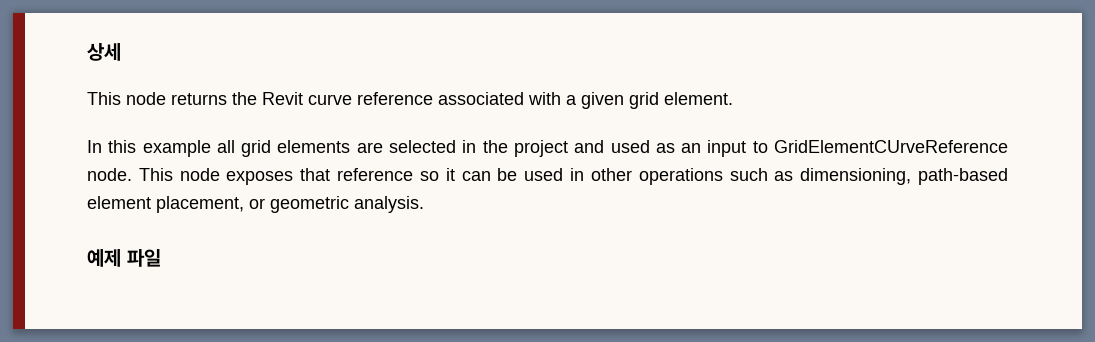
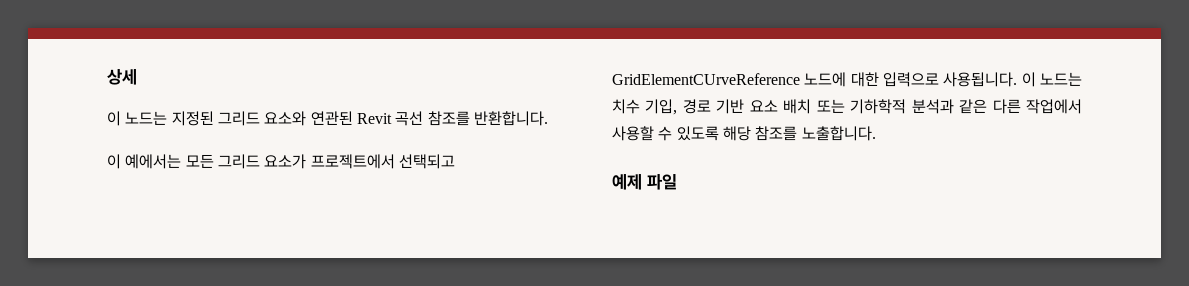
[87,92,733,109] [87,140,1008,157] [87,168,1009,185] [87,196,424,213] This node returns the Revit curve reference associated with a given grid element. // In this example all grid elements are selected in the project and used as an input to GridElementCUrveReference node. This node exposes that reference so it can be used in other operations such as dimensioning, path-based element placement, or geometric analysis. -> [107,111,548,126] [107,154,455,169] [612,72,1082,87] [612,99,1082,115] [612,126,876,141] 이 노드는 지정된 그리드 요소와 연관된 Revit 곡선 참조를 반환합니다. // 이 예에서는 모든 그리드 요소가 프로젝트에서 선택되고 GridElementCUrveReference 노드에 대한 입력으로 사용됩니다. 이 노드는 치수 기입, 경로 기반 요소 배치 또는 기하학적 분석과 같은 다른 작업에서 사용할 수 있도록 해당 참조를 노출합니다.

